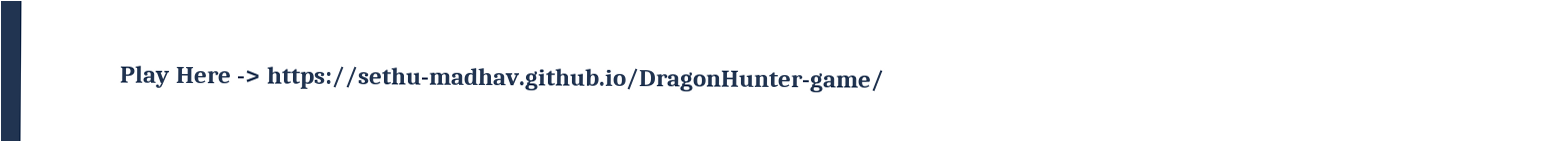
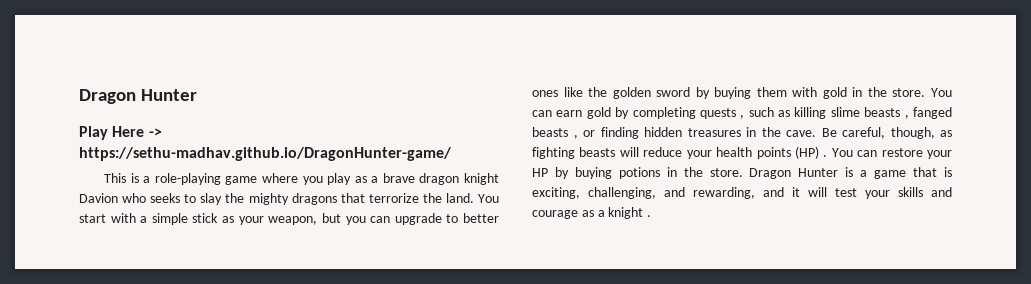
(119, 76) none -> [79,89,198,104] Dragon Hunter //
(885, 79) none -> [104,173,499,185] [79,193,499,205] [79,213,500,225] [532,87,952,99] [532,107,952,119] [532,127,952,139] [532,146,953,159] [532,167,952,179] [532,187,952,199] [532,207,652,219] // This is a role-playing game where you play as a brave dragon knight Davion who seeks to slay the mighty dragons that terrorize the land. You start with a simple stick as your weapon, but you can upgrade to better ones like the golden sword by buying them with gold in the store. You can earn gold by completing quests , such as killing slime beasts , fanged beasts , or finding hidden treasures in the cave. Be careful, though, as fighting beasts will reduce your health points (HP) . You can restore your HP by buying potions in the store. Dragon Hunter is a game that is exciting, challenging, and rewarding, and it will test your skills and courage as a knight .

